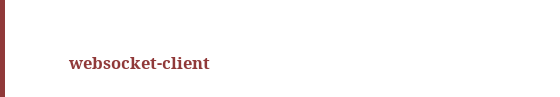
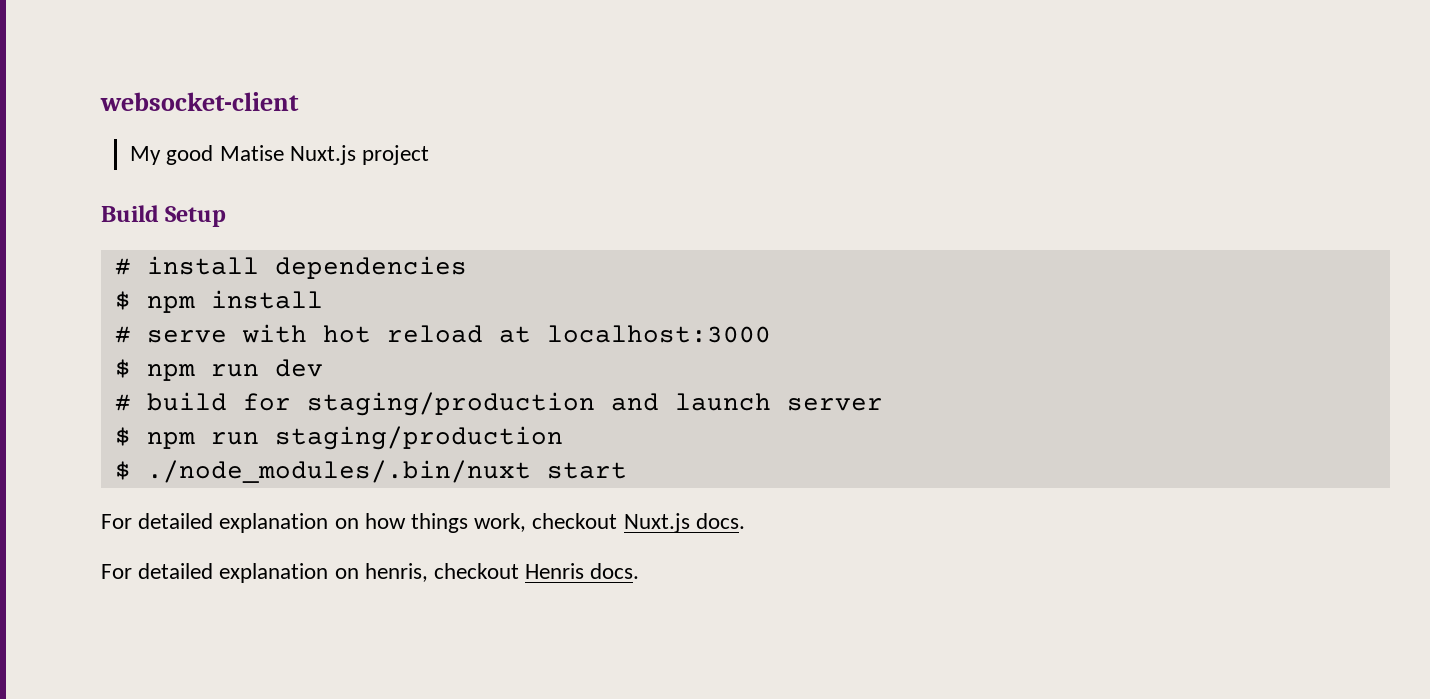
(210, 63) none -> [130,145,429,165] [101,205,227,227] [114,256,467,279] [114,290,323,313] [114,324,771,343] [114,359,323,381] [114,392,883,416] [114,426,563,450] [114,460,627,483] [101,513,745,533] [101,563,640,583] // My good Matise Nuxt.js project // Build Setup // # install dependencies // $ npm install // # serve with hot reload at localhost:3000 // $ npm run dev // # build for staging/production and launch server // $ npm run staging/production // $ ./node_modules/.bin/nuxt start // For detailed explanation on how things work, checkout Nuxt.js docs. // For detailed explanation on henris, checkout Henris docs.

